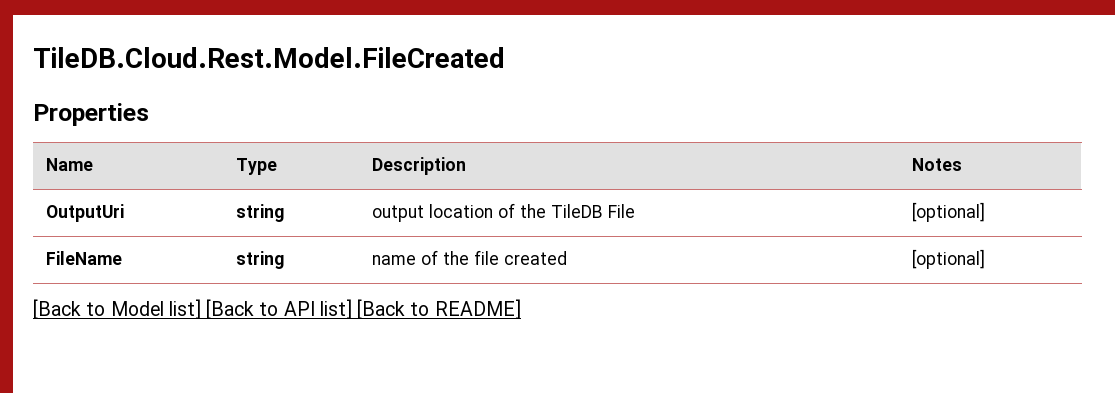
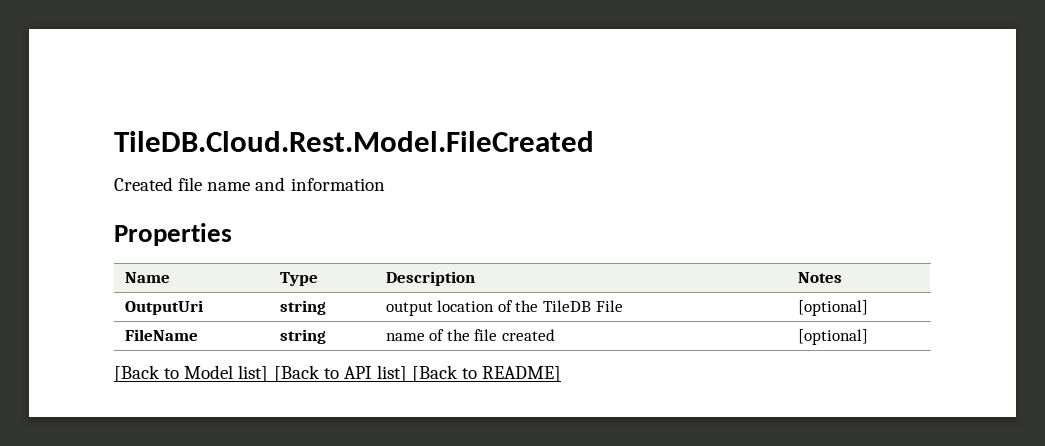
(505, 57) none -> [114,177,385,191] // Created file name and information

